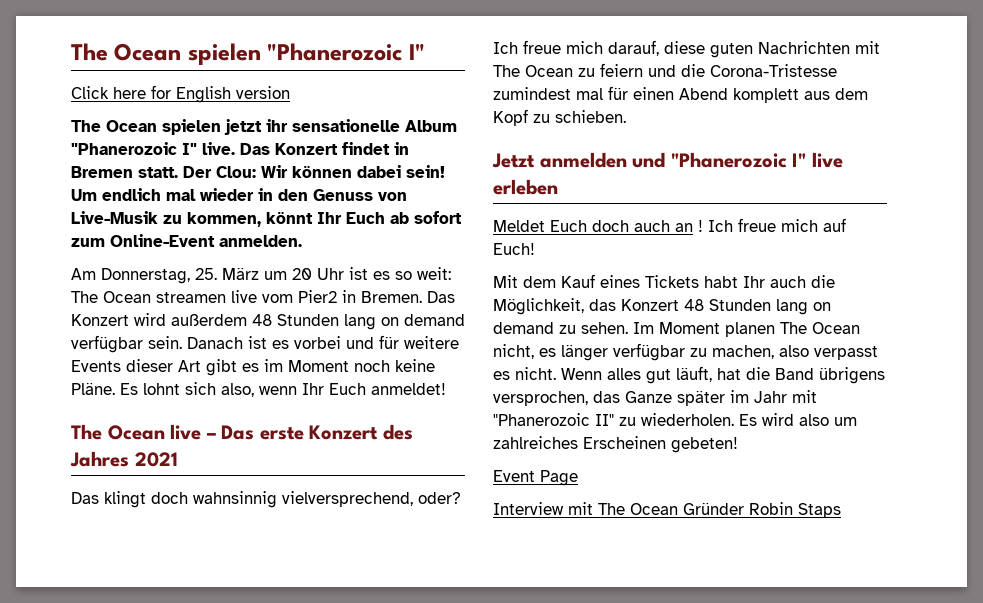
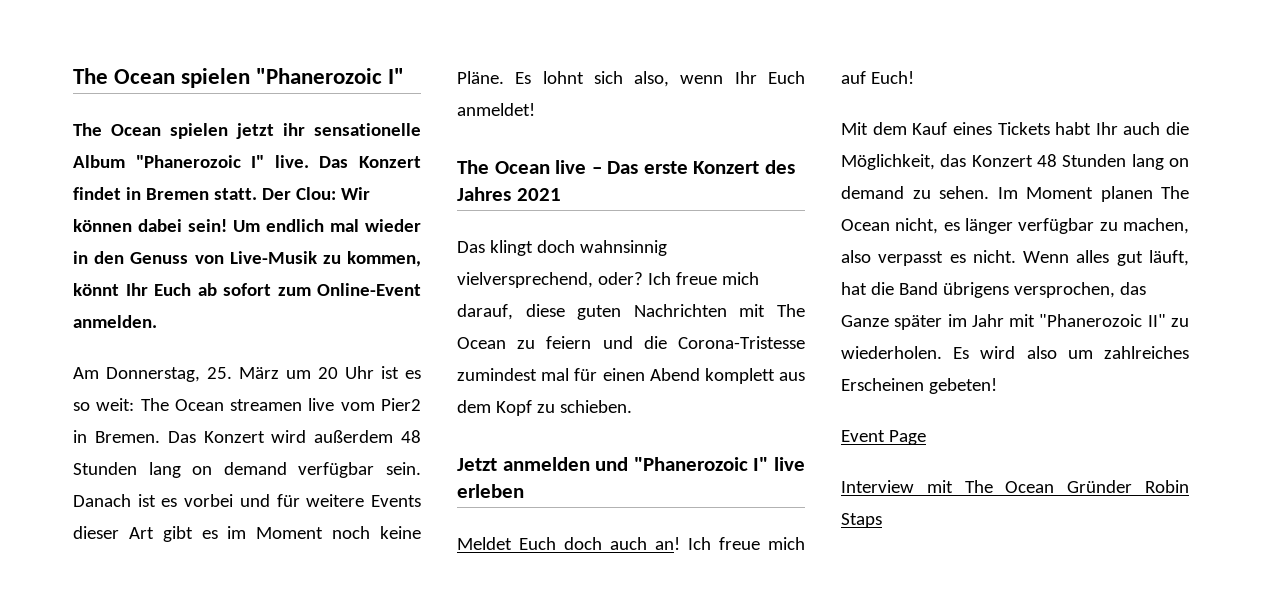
[71,85,290,103] // Click here for English version -> (405, 76) none
[675,220,703,232] an ! -> [655,537,680,550] an!

